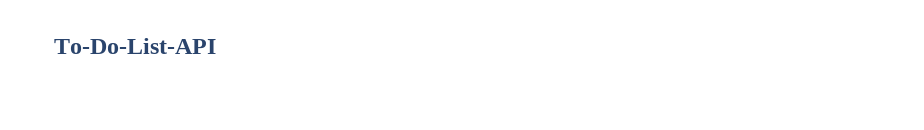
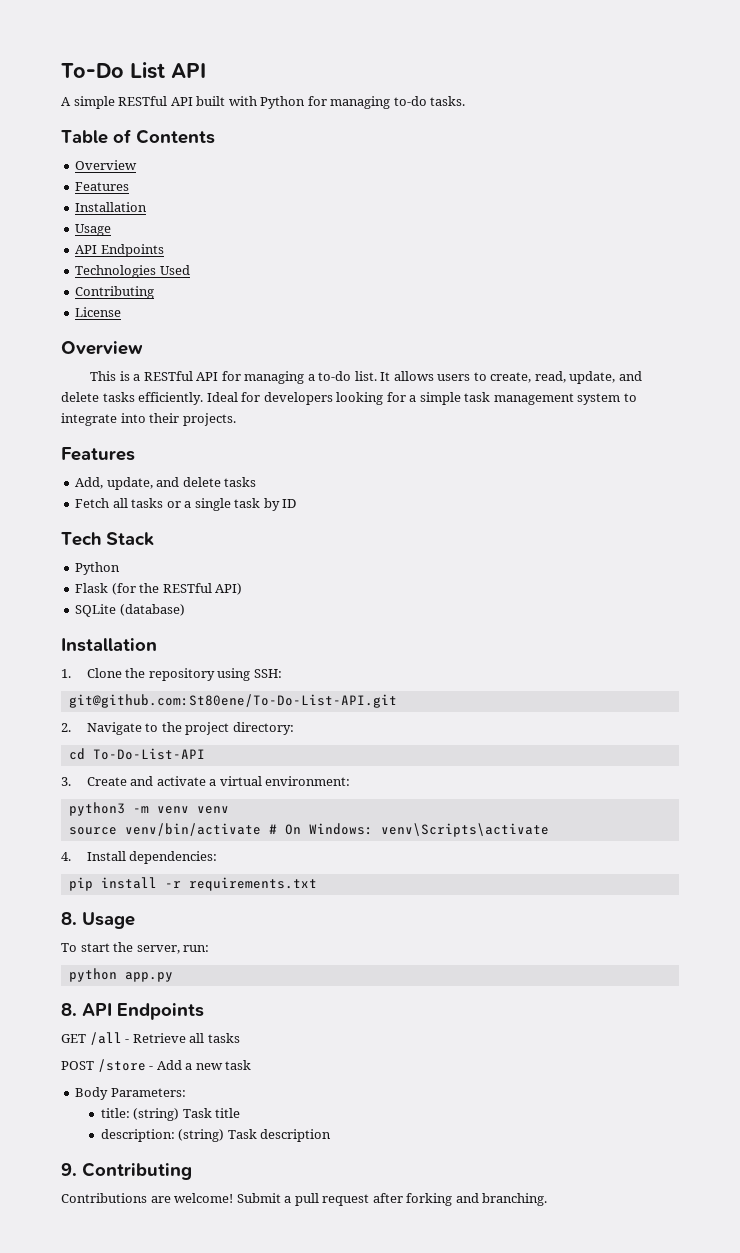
[54,38,216,54] To-Do-List-API -> [61,62,206,79] [61,96,466,109] [61,129,215,144] [75,160,138,170] [75,182,130,191] [75,202,148,212] [75,224,112,236] [75,244,164,257] [75,265,190,278] [75,286,155,299] [75,307,122,317] [61,341,143,355] [89,371,642,384] [61,392,637,405] [61,413,236,426] [61,447,135,461] [75,477,257,490] [75,498,297,511] [61,532,154,546] [75,562,121,575] [75,583,243,595] [75,604,185,617] [61,638,157,652] [61,668,282,681] [68,694,397,708] [61,722,294,735] [68,748,205,760] [61,776,351,786] [68,802,229,816] [68,823,549,837] [61,851,218,864] [68,877,317,891] [61,912,135,929] [61,942,210,954] [68,968,173,982] [61,1003,204,1020] [61,1032,240,1045] [61,1059,252,1072] [75,1087,186,1100] [100,1108,241,1121] [100,1129,332,1142] [61,1162,192,1180] [61,1193,548,1206] To-Do List API // A simple RESTful API built with Python for managing to-do tasks. // Table of Contents // Overview // Features // Installation // Usage // API Endpoints // Technologies Used // Contributing // License // Overview // This is a RESTful API for managing a to-do list. It allows users to create, read, update, and delete tasks efficiently. Ideal for developers looking for a simple task management system to integrate into their projects. // Features // Add, update, and delete tasks // Fetch all tasks or a single task by ID // Tech Stack // Python // Flask (for the RESTful API) // SQLite (database) // Installation // 1. Clone the repository using SSH: // git@github.com:St80ene/To-Do-List-API.git // 2. Navigate to the project directory: // cd To-Do-List-API // 3. Create and activate a virtual environment: // python3 -m venv venv // source venv/bin/activate # On Windows: venv\Scripts\activate // 4. Install dependencies: // pip install -r requirements.txt // 8. Usage // To start the server, run: // python app.py // 8. API Endpoints // GET /all - Retrieve all tasks // POST /store - Add a new task // Body Parameters: // title: (string) Task title // description: (string) Task description // 9. Contributing // Contributions are welcome! Submit a pull request after forking and branching.

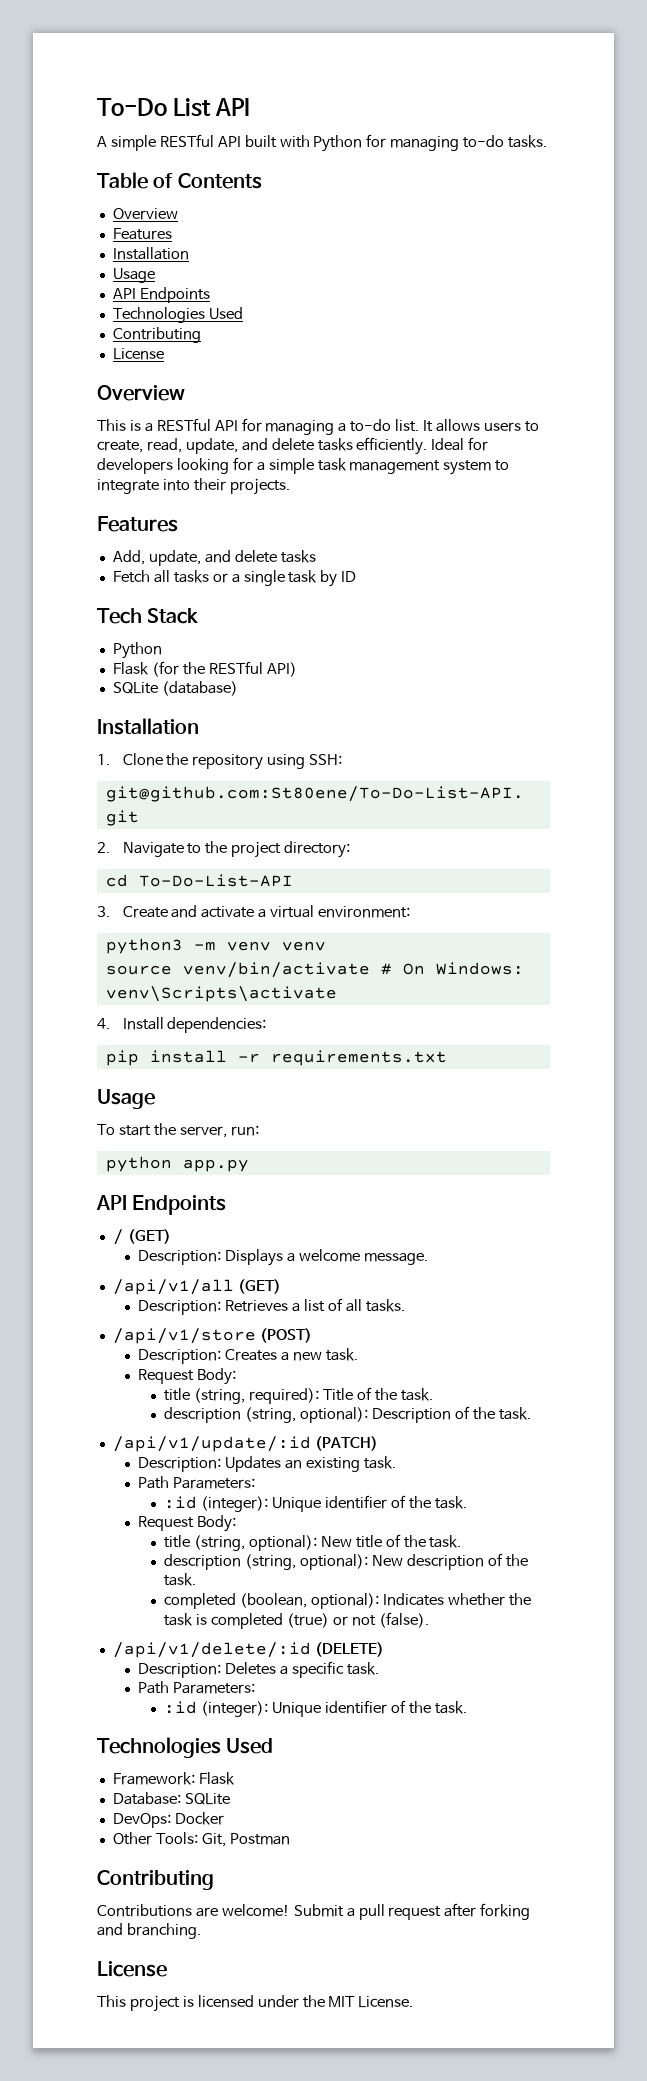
[61,912,77,925] 8. -> (447, 1058) none
[61,1003,204,1020] [61,1032,240,1045] [61,1059,252,1072] [75,1087,186,1100] [100,1108,241,1121] [100,1129,332,1142] [61,1163,77,1176] 8. API Endpoints // GET /all - Retrieve all tasks // POST /store - Add a new task // Body Parameters: // title: (string) Task title // description: (string) Task description // 9. -> [96,1195,227,1215] [112,1229,171,1245] [138,1249,429,1266] [112,1279,281,1295] [138,1298,405,1315] [112,1328,312,1344] [138,1348,359,1364] [138,1368,237,1385] [164,1387,433,1404] [164,1406,531,1423] [112,1436,378,1452] [138,1456,397,1472] [138,1476,256,1489] [164,1495,467,1512] [138,1515,237,1532] [164,1534,462,1551] [164,1553,528,1570] [164,1573,197,1586] [164,1593,531,1609] [164,1612,429,1629] [112,1642,384,1658] [138,1661,380,1678] [138,1681,256,1694] [164,1700,467,1717] [97,1737,274,1758] [112,1772,235,1785] [112,1792,230,1805] [112,1812,224,1828] [112,1832,290,1847] API Endpoints // / (GET) // Description: Displays a welcome message. // /api/v1/all (GET) // Description: Retrieves a list of all tasks. // /api/v1/store (POST) // Description: Creates a new task. // Request Body: // title (string, required): Title of the task. // description (string, optional): Description of the task. // /api/v1/update/:id (PATCH) // Description: Updates an existing task. // Path Parameters: // :id (integer): Unique identifier of the task. // Request Body: // title (string, optional): New title of the task. // description (string, optional): New description of the task. // completed (boolean, optional): Indicates whether the task is completed (true) or not (false). // /api/v1/delete/:id (DELETE) // Description: Deletes a specific task. // Path Parameters: // :id (integer): Unique identifier of the task. // Technologies Used // Framework: Flask // Database: SQLite // DevOps: Docker // Other Tools: Git, Postman //
(548, 1199) none -> [97,1961,167,1977] [97,1995,414,2012] // License // This project is licensed under the MIT License.

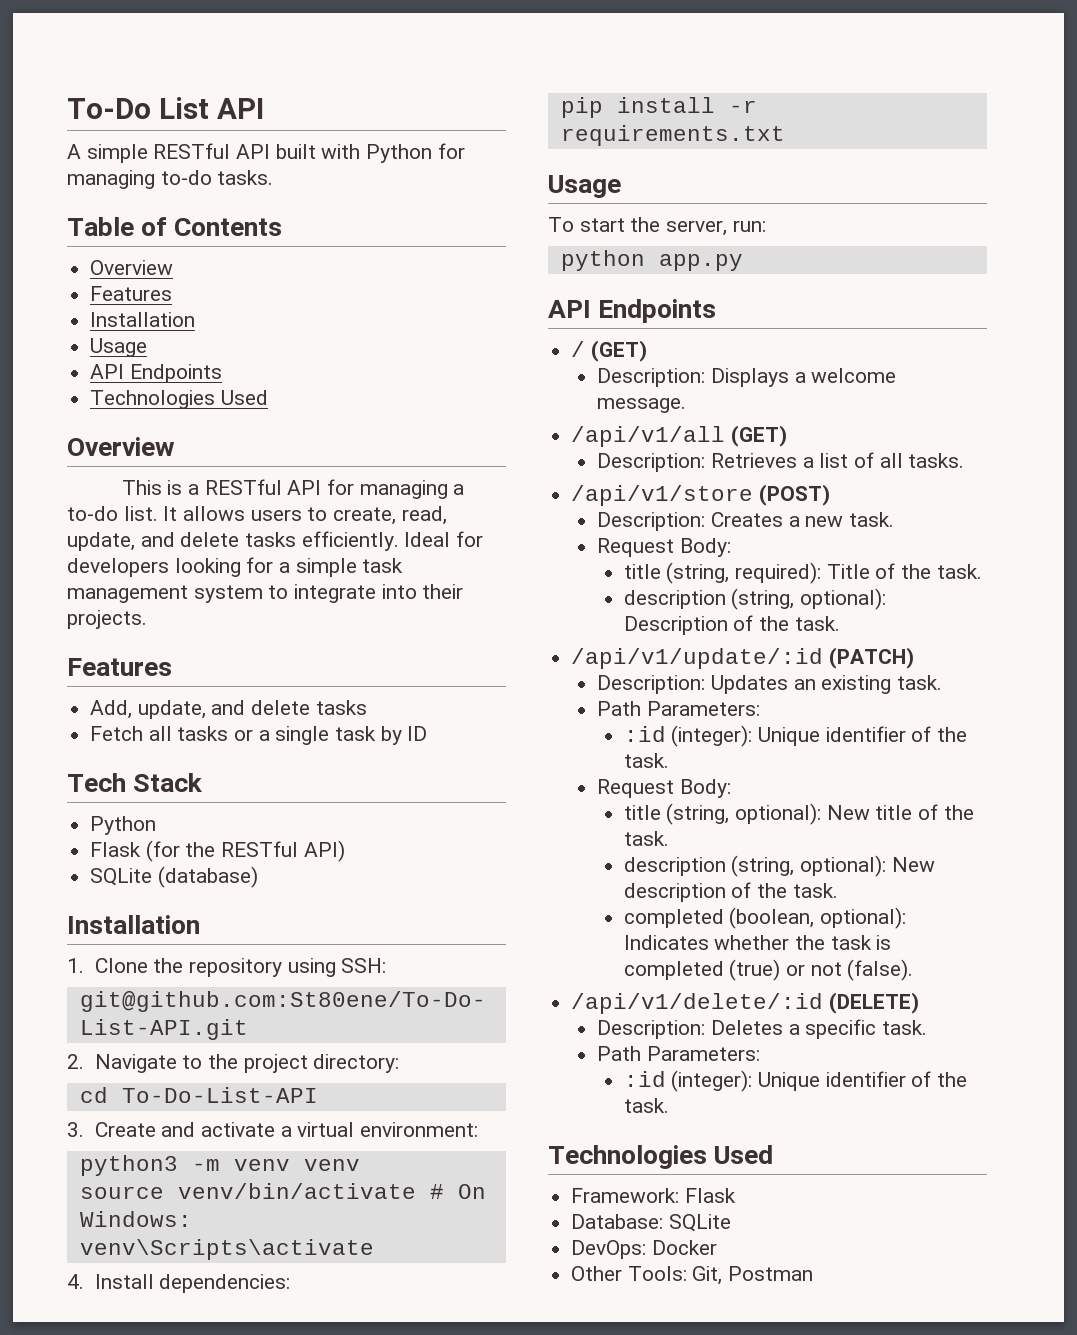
[112,327,201,343] [112,348,164,360] // Contributing // License -> (268, 397) none
[97,1870,214,1890] [97,1903,531,1920] [97,1923,201,1939] [97,1961,167,1977] [97,1995,414,2012] // Contributing // Contributions are welcome! Submit a pull request after forking and branching. // License // This project is licensed under the MIT License. -> (814, 1273) none

